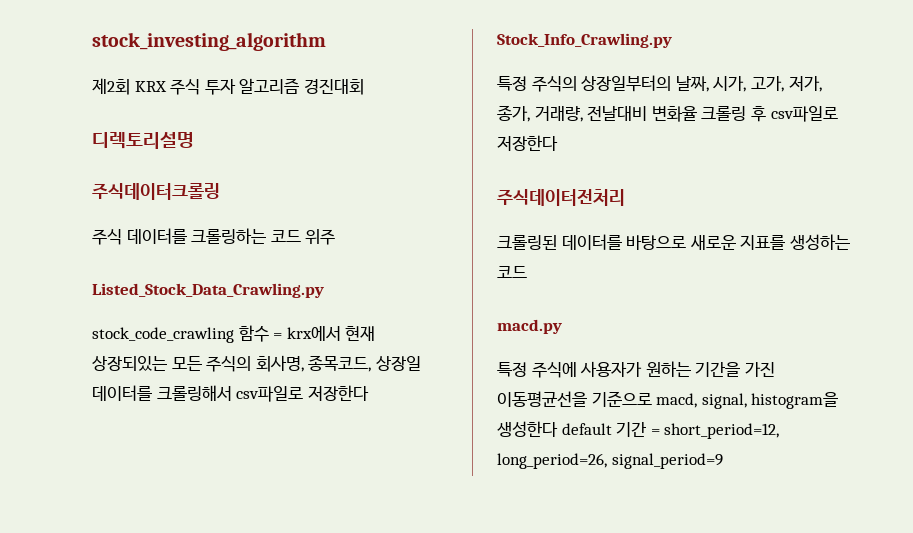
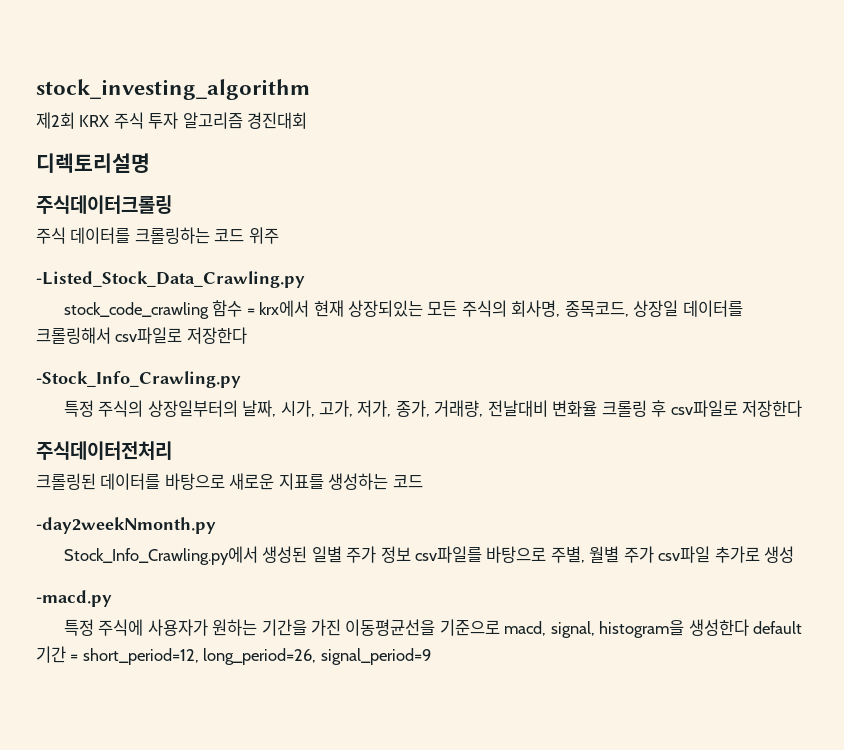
[92,283,324,298] Listed_Stock_Data_Crawling.py -> [36,271,305,288] -Listed_Stock_Data_Crawling.py
[497,33,672,48] Stock_Info_Crawling.py -> [36,371,241,388] -Stock_Info_Crawling.py
[497,319,562,334] macd.py -> [36,517,216,534] [63,546,795,565] [36,590,112,607] -day2weekNmonth.py // Stock_Info_Crawling.py에서 생성된 일별 주가 정보 csv파일를 바탕으로 주별, 월별 주가 csv파일 추가로 생성 // -macd.py

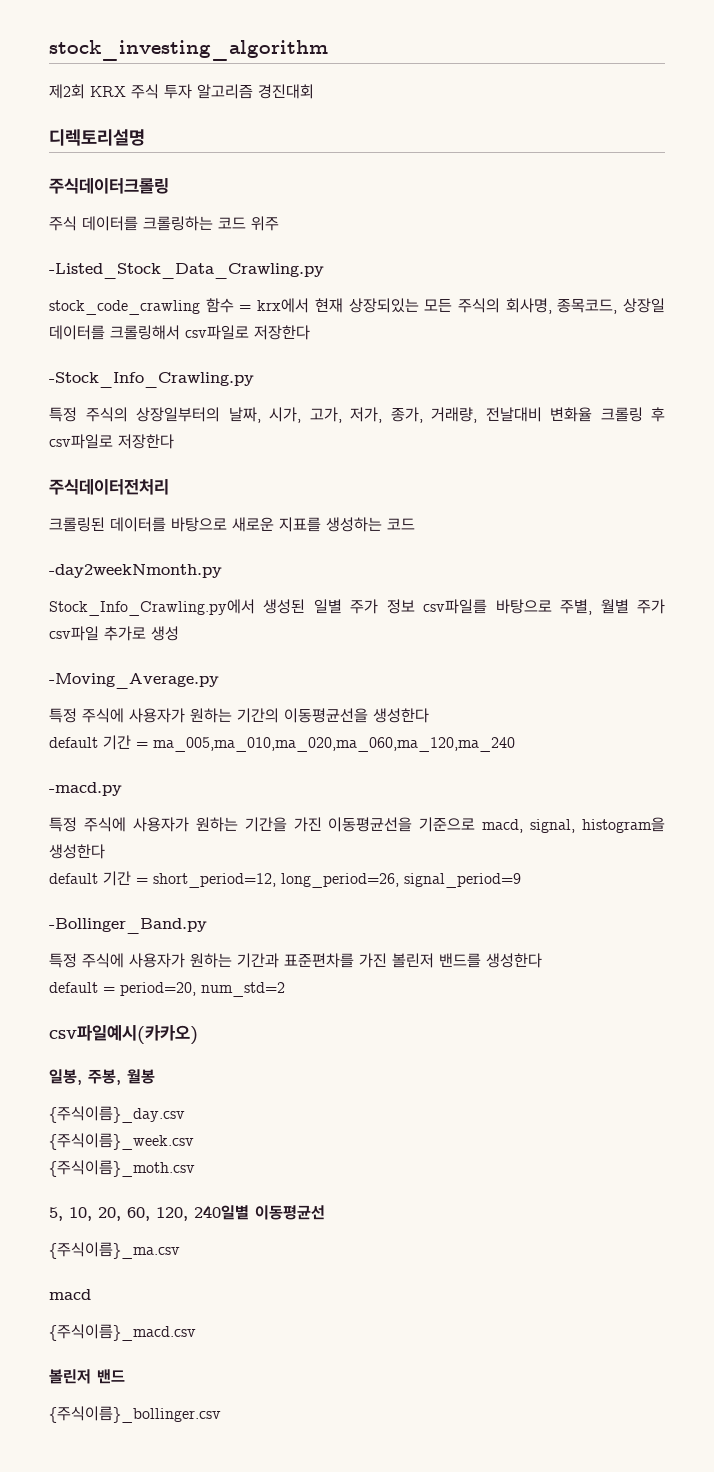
(795, 554) none -> [49,673,219,689] [49,708,429,723] [49,735,515,752] // -Moving_Average.py // 특정 주식에 사용자가 원하는 기간의 이동평균선을 생성한다 // default 기간 = ma_005,ma_010,ma_020,ma_060,ma_120,ma_240
(749, 627) none -> (105, 851) //
(431, 656) none -> [49,918,207,934] [49,953,542,968] [49,982,285,997] [49,1025,198,1045] [49,1069,155,1085] [49,1106,185,1123] [49,1133,194,1150] [49,1160,195,1177] [49,1205,325,1221] [49,1242,180,1259] [49,1289,91,1300] [49,1324,196,1341] [49,1369,125,1384] [49,1406,221,1423] // -Bollinger_Band.py // 특정 주식에 사용자가 원하는 기간과 표준편차를 가진 볼린저 밴드를 생성한다 // default = period=20, num_std=2 // csv파일예시(카카오) // 일봉, 주봉, 월봉 // {주식이름}_day.csv // {주식이름}_week.csv // {주식이름}_moth.csv // 5, 10, 20, 60, 120, 240일별 이동평균선 // {주식이름}_ma.csv // macd // {주식이름}_macd.csv // 볼린저 밴드 // {주식이름}_bollinger.csv

